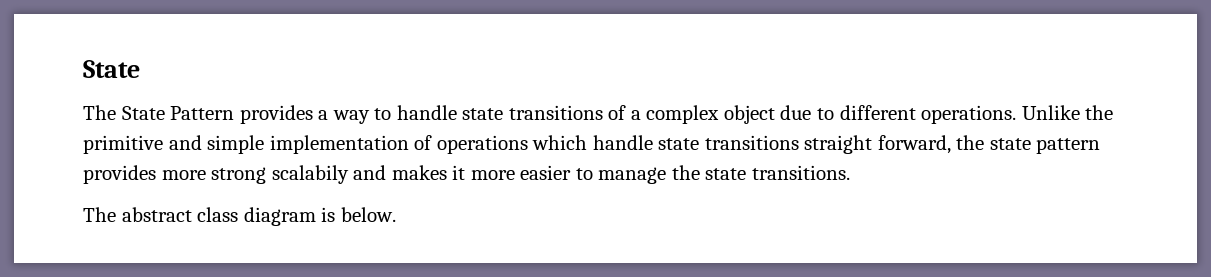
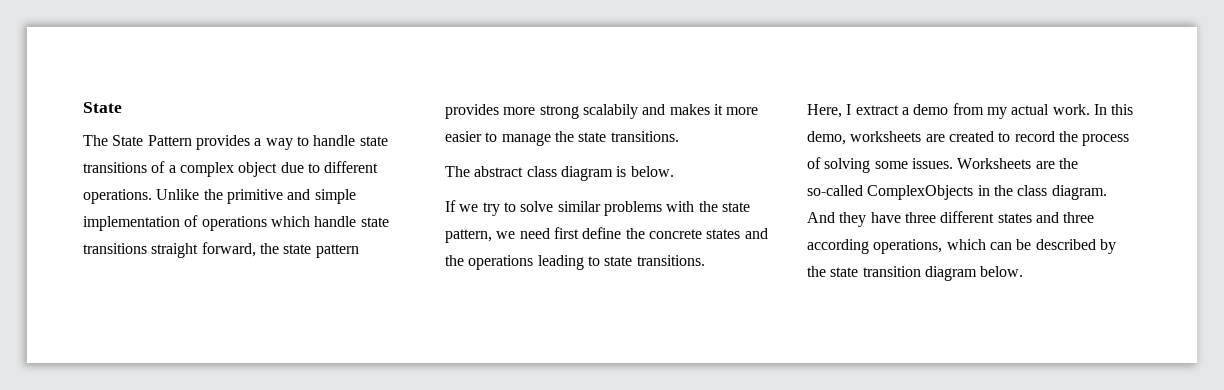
(396, 214) none -> [445,200,750,216] [445,227,768,243] [445,255,705,270] [807,103,1134,119] [807,131,1130,146] [807,157,1078,173] [807,185,1107,200] [807,211,1095,227] [807,239,1116,254] [807,266,1024,281] // If we try to solve similar problems with the state pattern, we need first define the concrete states and the operations leading to state transitions. // Here, I extract a demo from my actual work. In this demo, worksheets are created to record the process of solving some issues. Worksheets are the so-called ComplexObjects in the class diagram. And they have three different states and three according operations, which can be described by the state transition diagram below.

